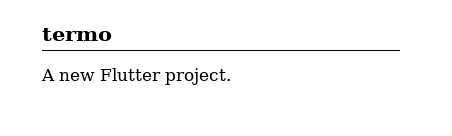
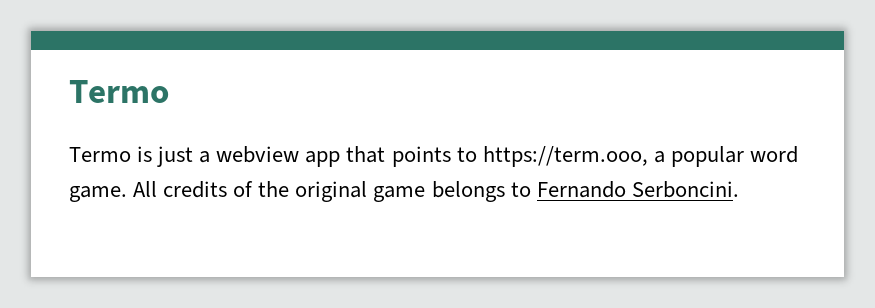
[42,28,112,41] [41,68,231,85] termo // A new Flutter project. -> [69,80,169,103] [69,146,798,167] [69,181,739,202] Termo // Termo is just a webview app that points to https://term.ooo, a popular word game. All credits of the original game belongs to Fernando Serboncini.

